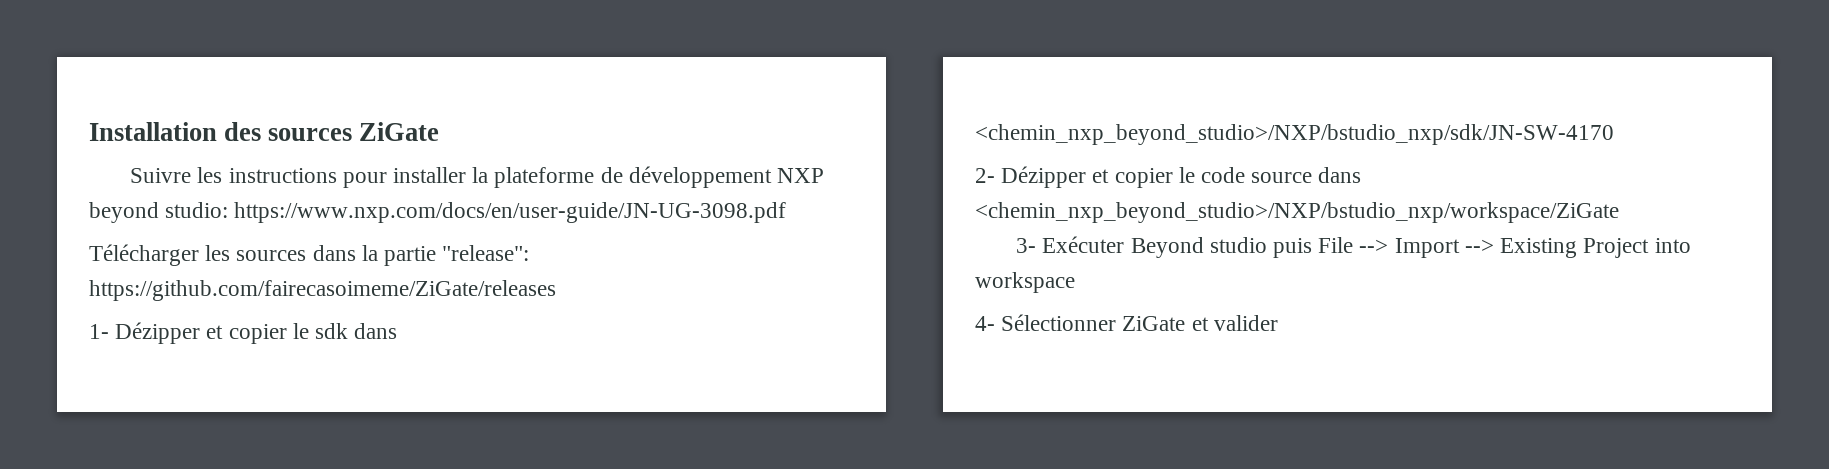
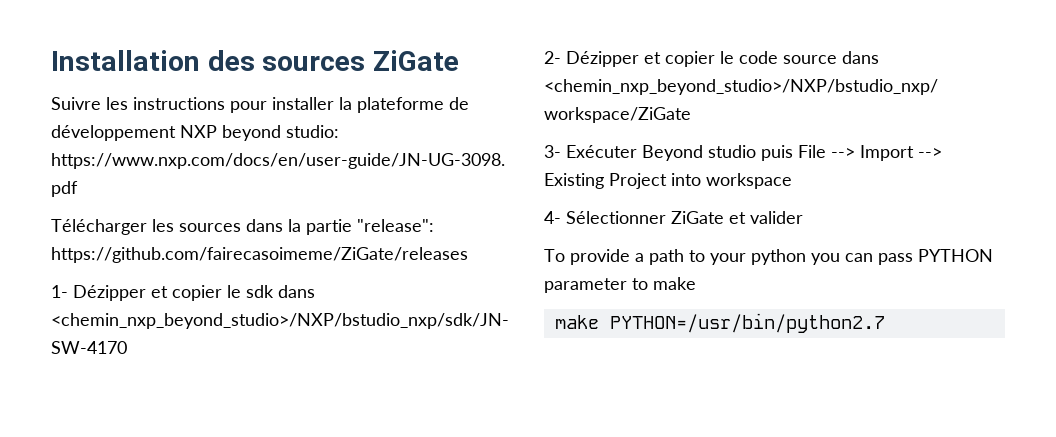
(1278, 323) none -> [544,249,993,265] [544,277,696,293] [554,313,885,333] // To provide a path to your python you can pass PYTHON parameter to make // make PYTHON=/usr/bin/python2.7

